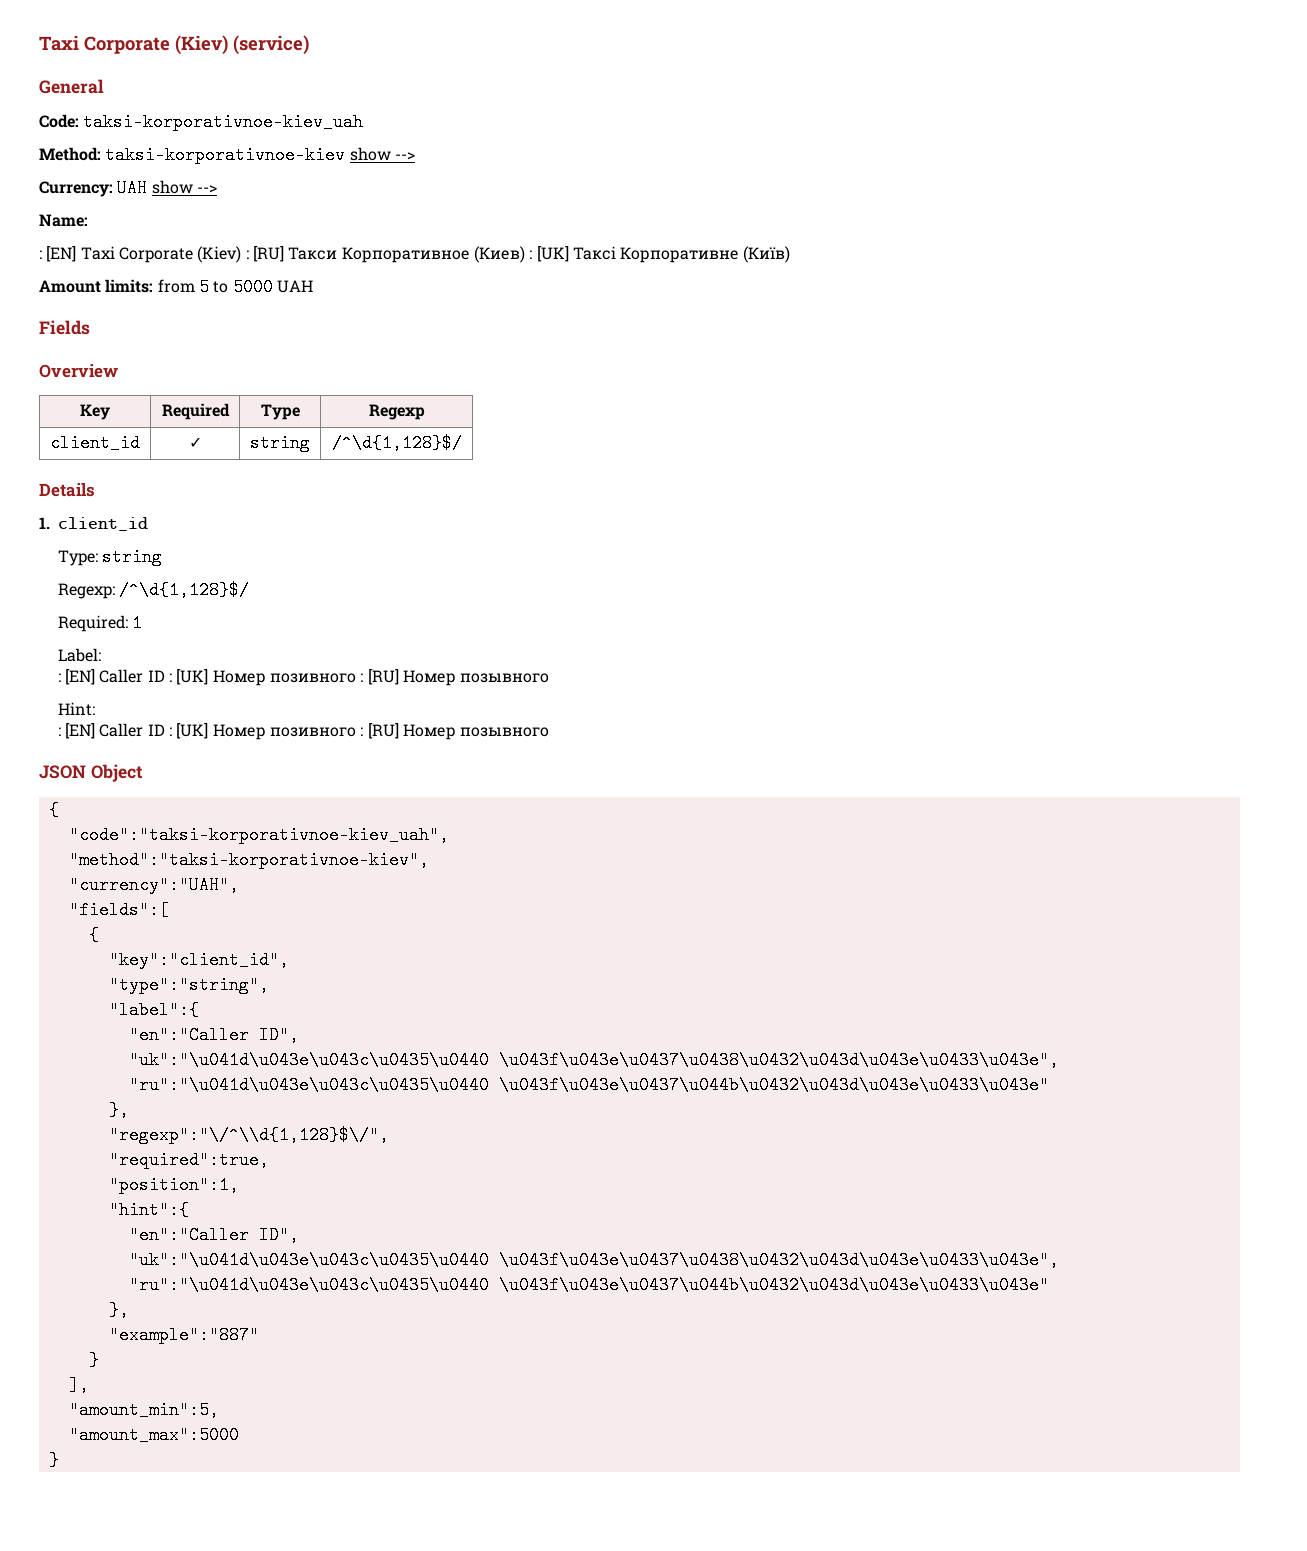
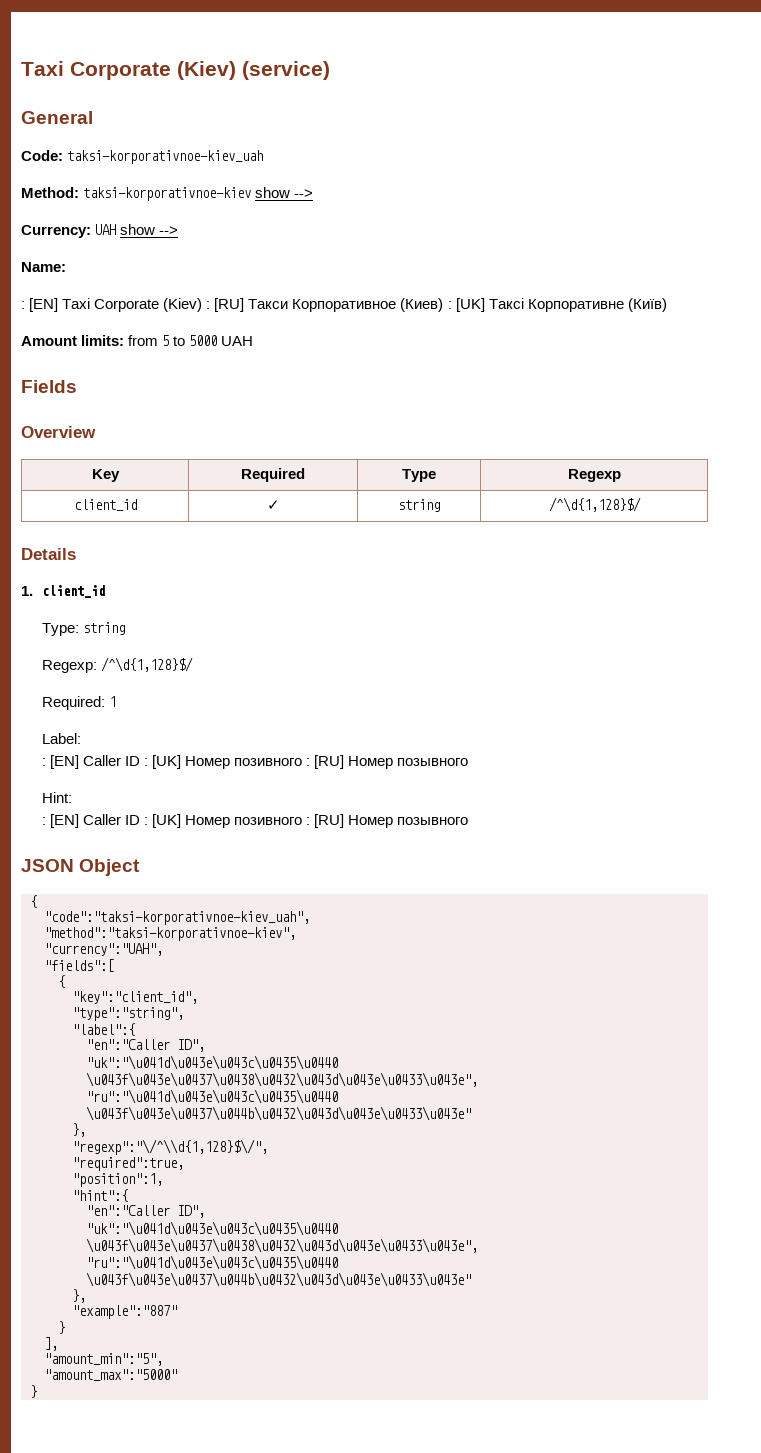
[68,1401,219,1419] [68,1426,239,1444] "amount_min":5, // "amount_max":5000 -> [44,1353,163,1366] [44,1369,177,1381] "amount_min":"5", // "amount_max":"5000"

